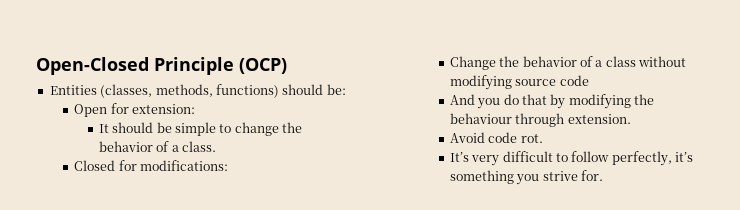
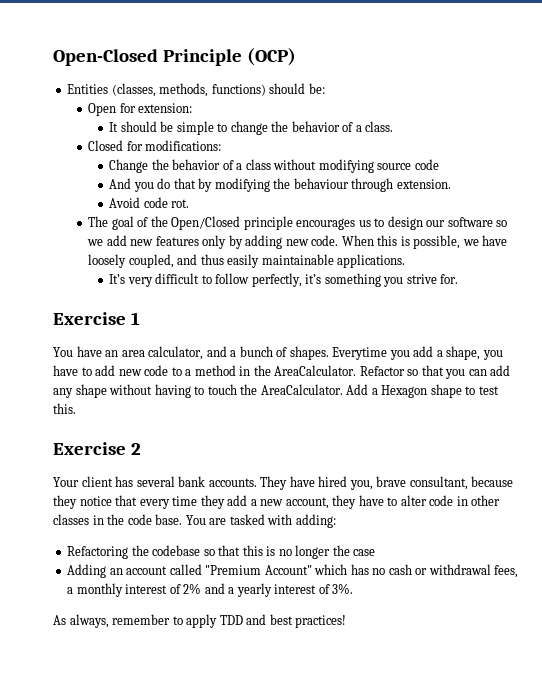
(543, 138) none -> [88,216,508,230] [87,235,508,249] [88,254,406,268] // The goal of the Open/Closed principle encourages us to design our software so we add new features only by adding new code. When this is possible, we have loosely coupled, and thus easily maintainable applications.
(603, 175) none -> [53,312,140,325] [53,346,503,360] [53,365,511,379] [53,384,499,398] [53,403,76,414] [53,442,141,455] [53,476,514,490] [53,495,501,509] [53,514,336,528] [67,545,376,559] [67,564,519,578] [67,583,354,597] [53,614,347,628] // Exercise 1 // You have an area calculator, and a bunch of shapes. Everytime you add a shape, you have to add new code to a method in the AreaCalculator. Refactor so that you can add any shape without having to touch the AreaCalculator. Add a Hexagon shape to test this. // Exercise 2 // Your client has several bank accounts. They have hired you, brave consultant, because they notice that every time they add a new account, they have to alter code in other classes in the code base. You are tasked with adding: // Refactoring the codebase so that this is no longer the case // Adding an account called "Premium Account" which has no cash or withdrawal fees, a monthly interest of 2% and a yearly interest of 3%. // As always, remember to apply TDD and best practices!

